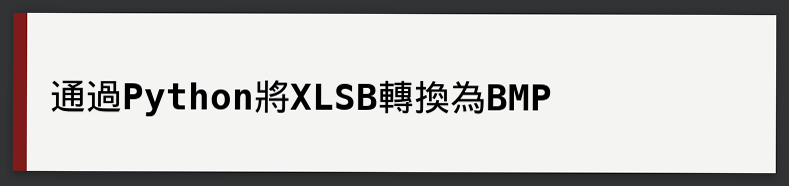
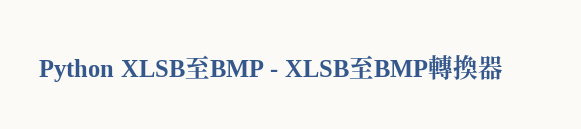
[49,79,553,117] 通過Python將XLSB轉換為BMP -> [39,55,503,82] Python XLSB至BMP - XLSB至BMP轉換器

